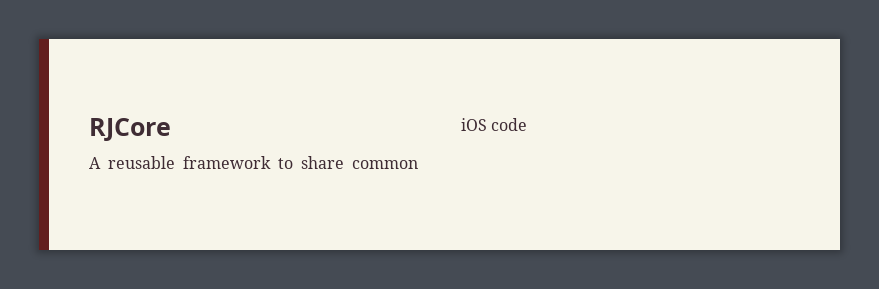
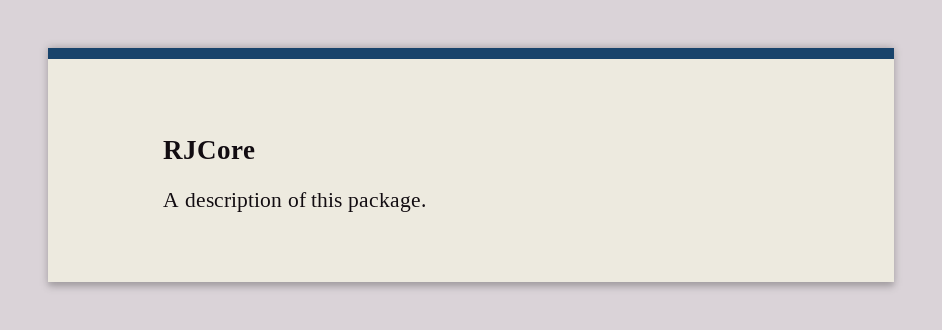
[108,156,418,169] [461,118,528,131] reusable framework to share common iOS code -> [184,192,427,212] description of this package.

